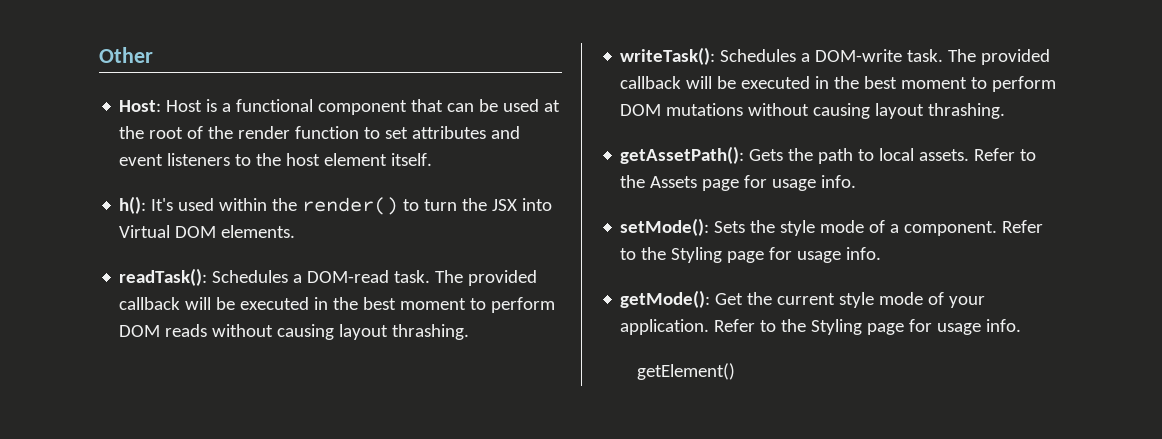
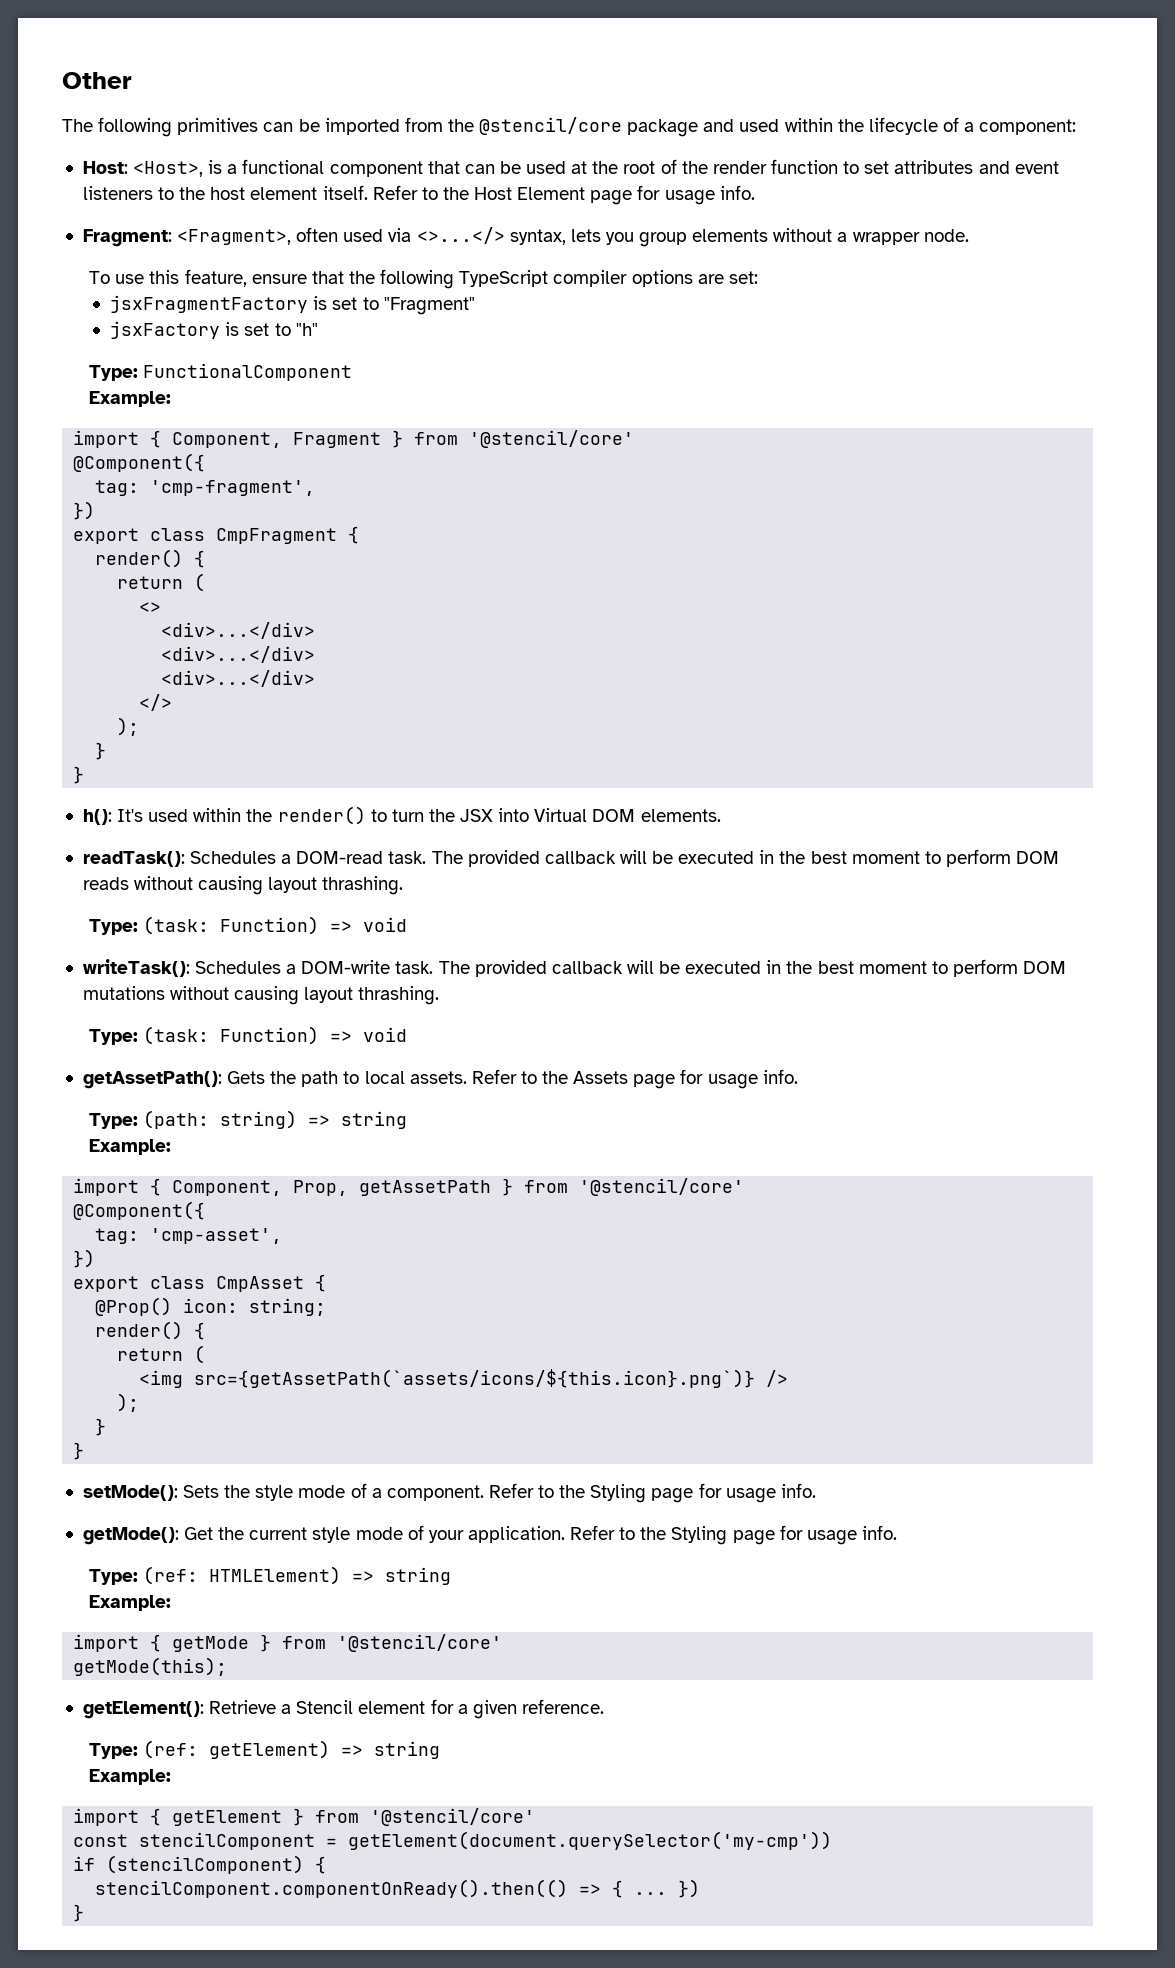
(153, 55) none -> [62,117,1077,137] // The following primitives can be imported from the @stencil/core package and used within the lifecycle of a component:
[166,100,203,112] Host -> [133,161,204,177] <Host>,
(433, 159) none -> [372,185,755,205] [82,227,969,247] [89,269,758,289] [110,295,475,315] [110,321,318,339] [89,363,353,381] [89,391,172,407] [73,430,635,448] [73,453,206,472] [95,480,316,496] [73,501,96,520] [73,526,360,544] [95,549,206,568] [117,573,206,592] [139,602,162,613] [161,622,316,639] [161,646,316,663] [161,670,316,687] [139,694,173,711] [117,717,140,736] [95,742,107,760] [73,766,85,784] Refer to the Host Element page for usage info. // Fragment: <Fragment>, often used via <>...</> syntax, lets you group elements without a wrapper node. // To use this feature, ensure that the following TypeScript compiler options are set: // jsxFragmentFactory is set to "Fragment" // jsxFactory is set to "h" // Type: FunctionalComponent // Example: // import { Component, Fragment } from '@stencil/core' // @Component({ // tag: 'cmp-fragment', // }) // export class CmpFragment { // render() { // return ( // <> // <div>...</div> // <div>...</div> // <div>...</div> // </> // ); // } // }
(470, 332) none -> [89,916,408,935] // Type: (task: Function) => void
(1006, 111) none -> [89,1026,408,1045] // Type: (task: Function) => void
(857, 181) none -> [89,1110,408,1129] [89,1139,172,1155] [73,1178,745,1196] [73,1201,206,1220] [95,1228,283,1244] [73,1249,96,1268] [73,1274,327,1292] [95,1297,327,1316] [95,1321,206,1340] [117,1345,206,1364] [139,1369,789,1388] [117,1393,140,1412] [95,1418,107,1436] [73,1442,85,1460] // Type: (path: string) => string // Example: // import { Component, Prop, getAssetPath } from '@stencil/core' // @Component({ // tag: 'cmp-asset', // }) // export class CmpAsset { // @Prop() icon: string; // render() { // return ( // <img src={getAssetPath(`assets/icons/${this.icon}.png`)} /> // ); // } // }
[636,363,735,380] getElement() -> [89,1566,452,1585] [89,1595,172,1611] [73,1634,503,1652] [73,1657,228,1676] [82,1699,604,1719] [89,1740,441,1759] [89,1769,172,1785] [73,1808,536,1826] [73,1831,833,1850] [73,1855,327,1874] [95,1879,701,1898] [73,1904,85,1922] Type: (ref: HTMLElement) => string // Example: // import { getMode } from '@stencil/core' // getMode(this); // getElement(): Retrieve a Stencil element for a given reference. // Type: (ref: getElement) => string // Example: // import { getElement } from '@stencil/core' // const stencilComponent = getElement(document.querySelector('my-cmp')) // if (stencilComponent) { // stencilComponent.componentOnReady().then(() => { ... }) // }

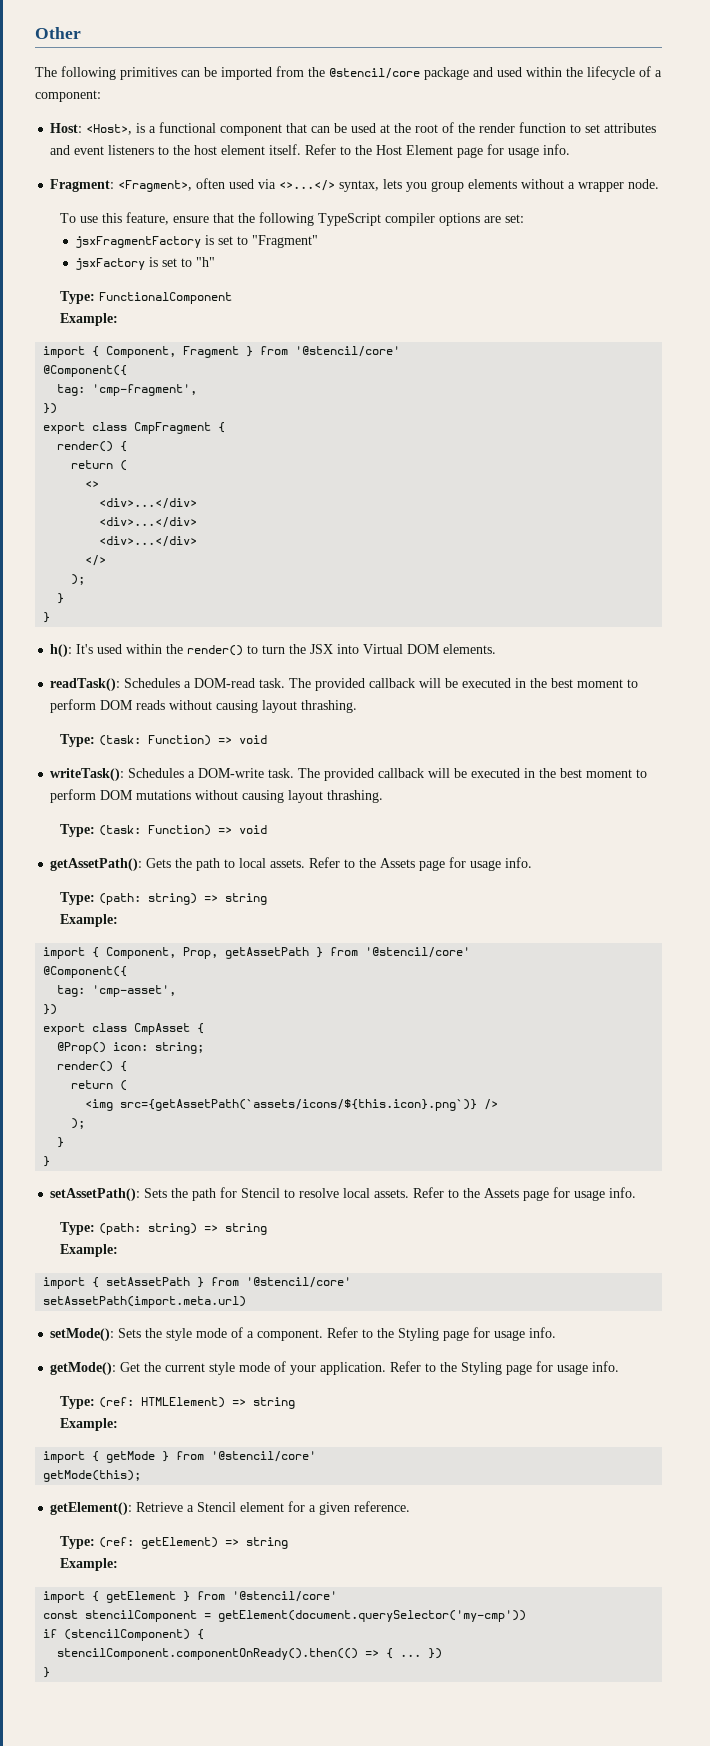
(85, 1451) none -> [50,1187,637,1201] [59,1222,267,1235] [59,1244,118,1257] [43,1277,352,1289] [43,1296,247,1308] // setAssetPath(): Sets the path for Stencil to resolve local assets. Refer to the Assets page for usage info. // Type: (path: string) => string // Example: // import { setAssetPath } from '@stencil/core' // setAssetPath(import.meta.url)

